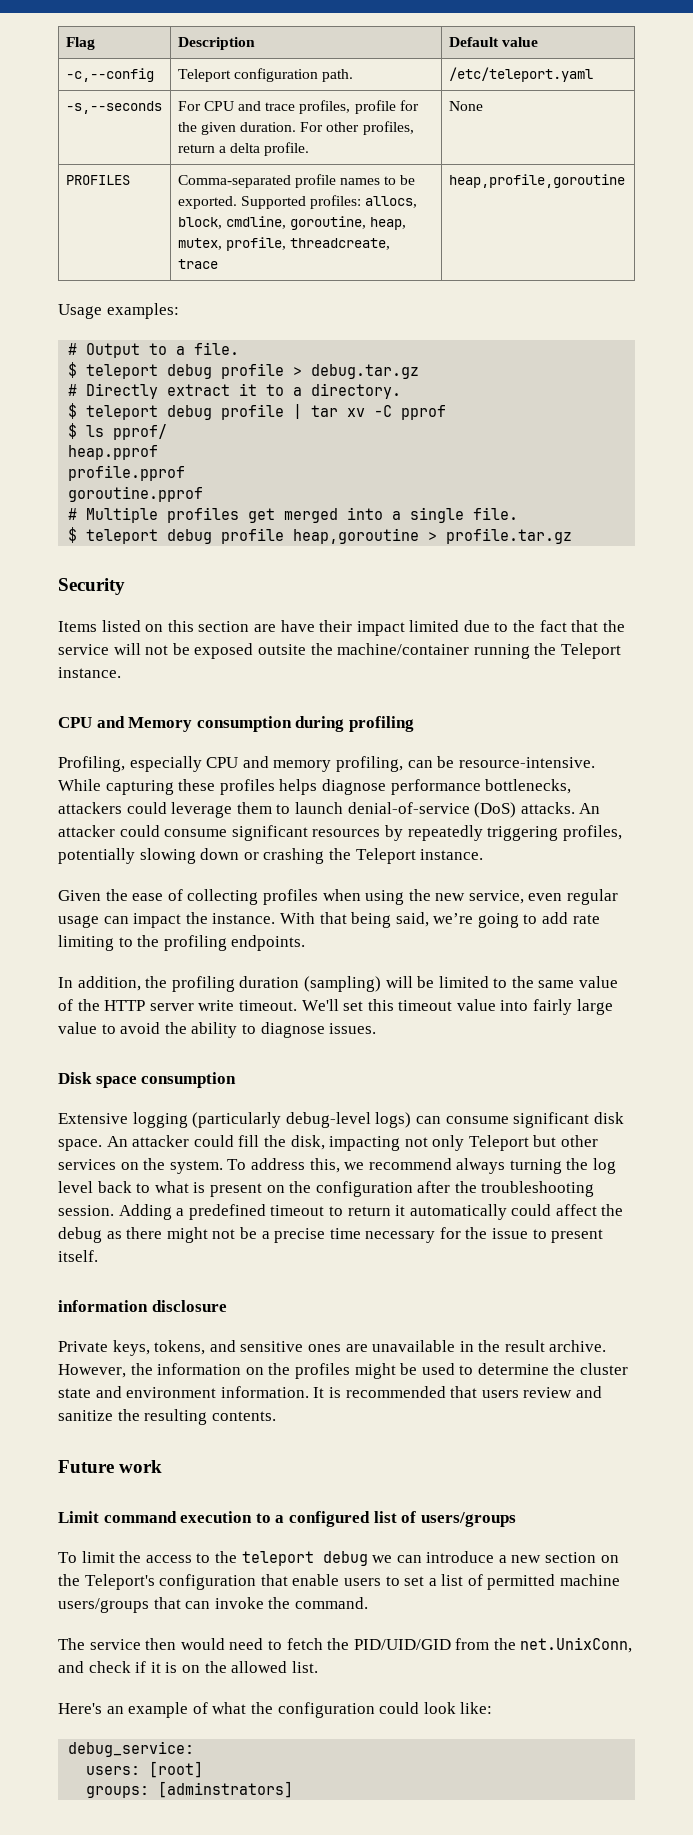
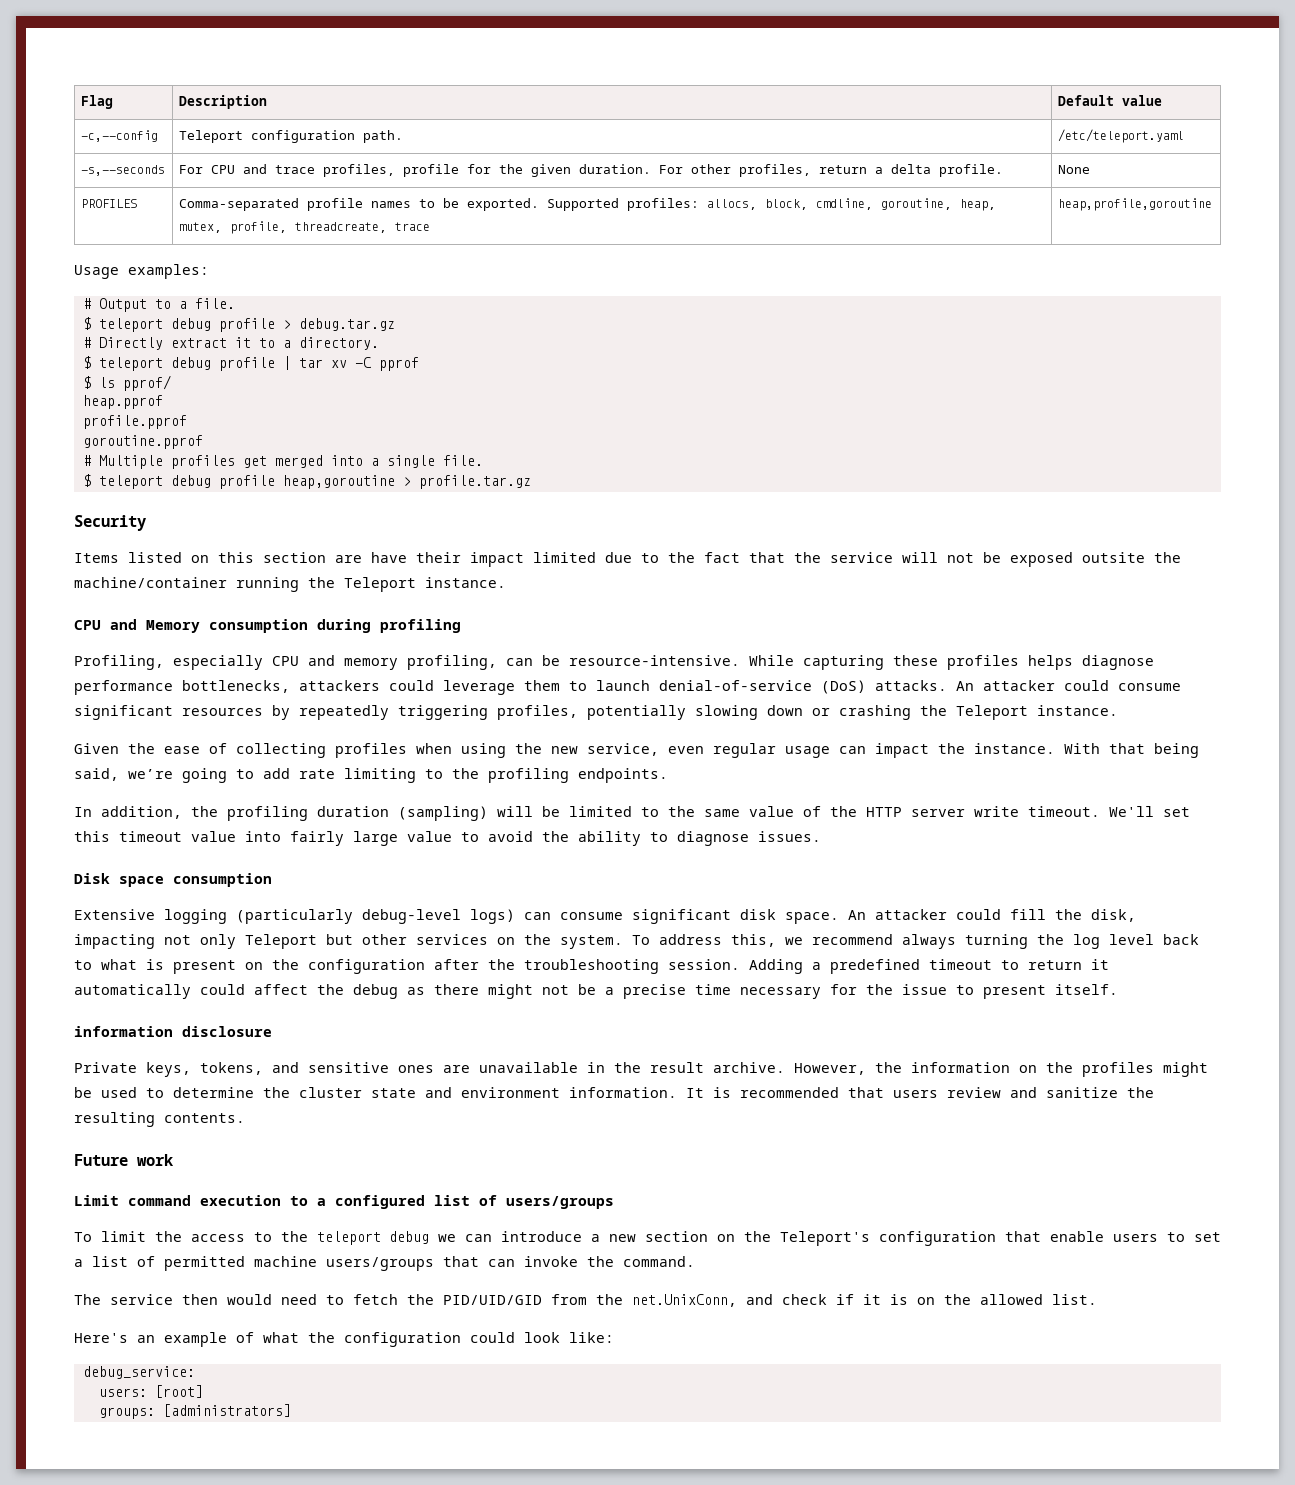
[158,1781,294,1798] [adminstrators] -> [162,1404,291,1417] [administrators]

